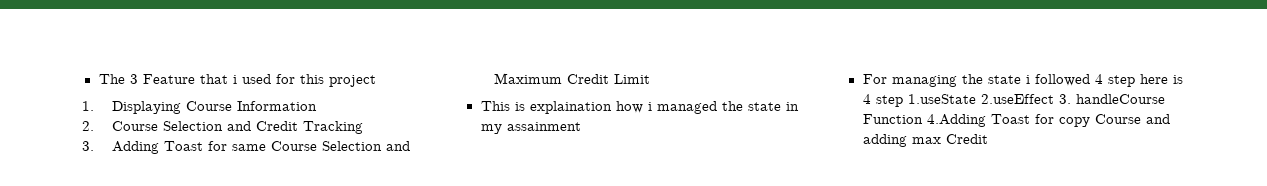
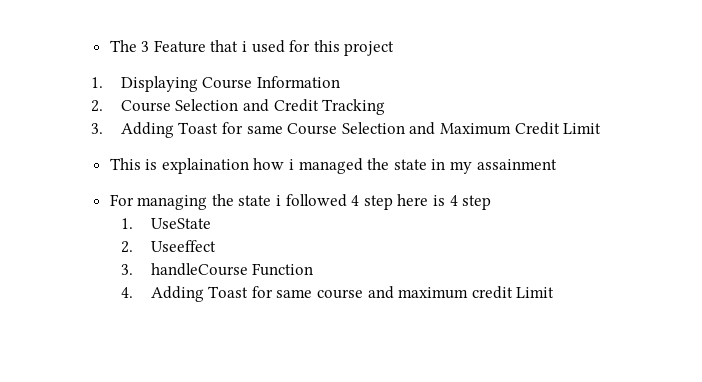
[907,94,1054,104] 1.useState 2.useEffect -> [120,218,211,229] [120,240,216,253] // 1. UseState // 2. Useeffect //
[926,114,1170,127] [862,134,988,147] 4.Adding Toast for copy Course and adding max Credit -> [120,286,555,302] // 4. Adding Toast for same course and maximum credit Limit

